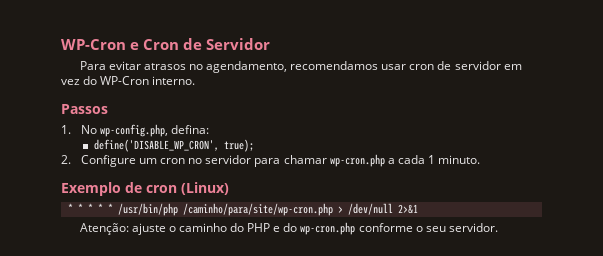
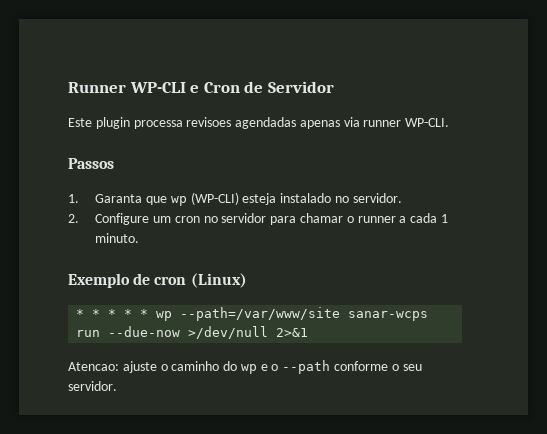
[61,39,126,50] WP-Cron -> [68,82,186,93] Runner WP-CLI
[79,61,522,73] [61,76,196,85] [61,104,108,114] [61,124,210,137] [93,139,254,152] Para evitar atrasos no agendamento, recomendamos usar cron de servidor em vez do WP-Cron interno. // Passos // 1. No wp-config.php, defina: // define('DISABLE_WP_CRON', true); -> [68,117,450,129] [68,158,114,169] [68,192,402,206] Este plugin processa revisoes agendadas apenas via runner WP-CLI. // Passos // 1. Garanta que wp (WP-CLI) esteja instalado no servidor.
[329,154,385,167] wp-cron.php -> [346,216,396,223] o runner
[117,203,393,216] /usr/bin/php /caminho/para/site/wp-cron.php > /dev/null -> [156,307,429,321] [76,326,269,339] wp --path=/var/www/site sanar-wcps run --due-now >/dev/null
[79,223,129,235] Atenção: -> [68,362,119,371] Atencao:
[247,222,356,235] PHP e do wp-cron.php -> [240,360,331,374] wp e o --path

